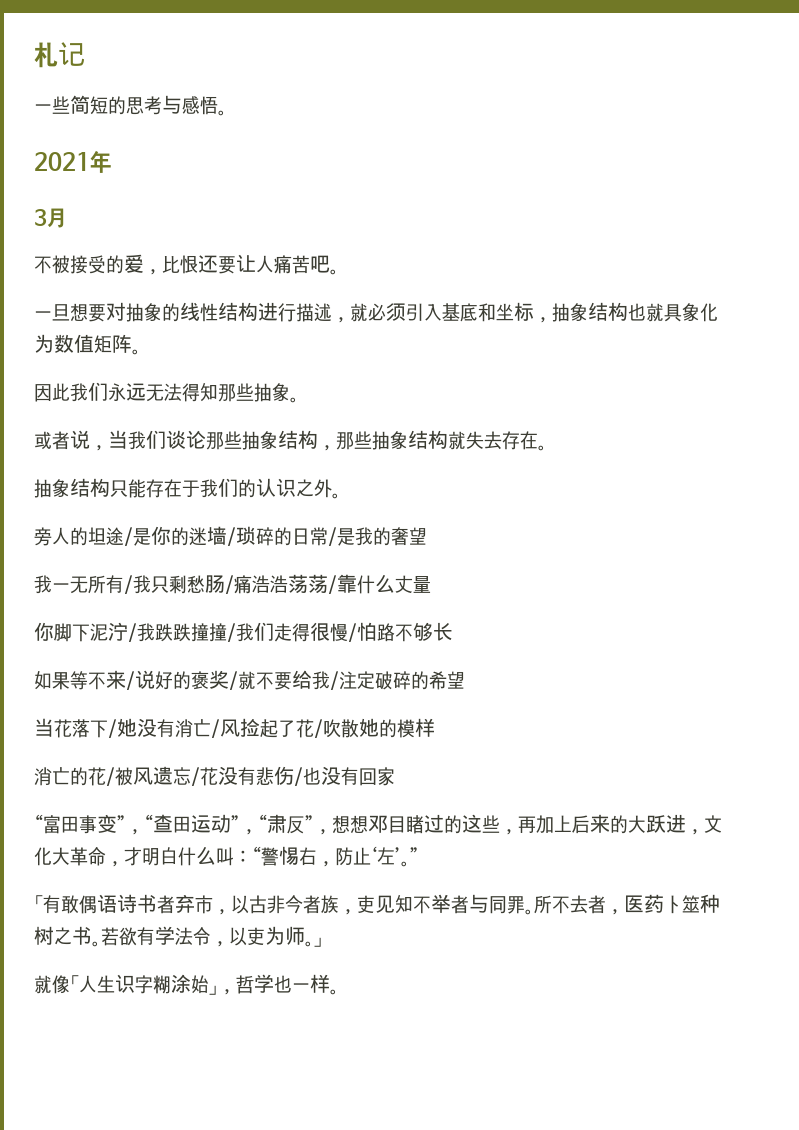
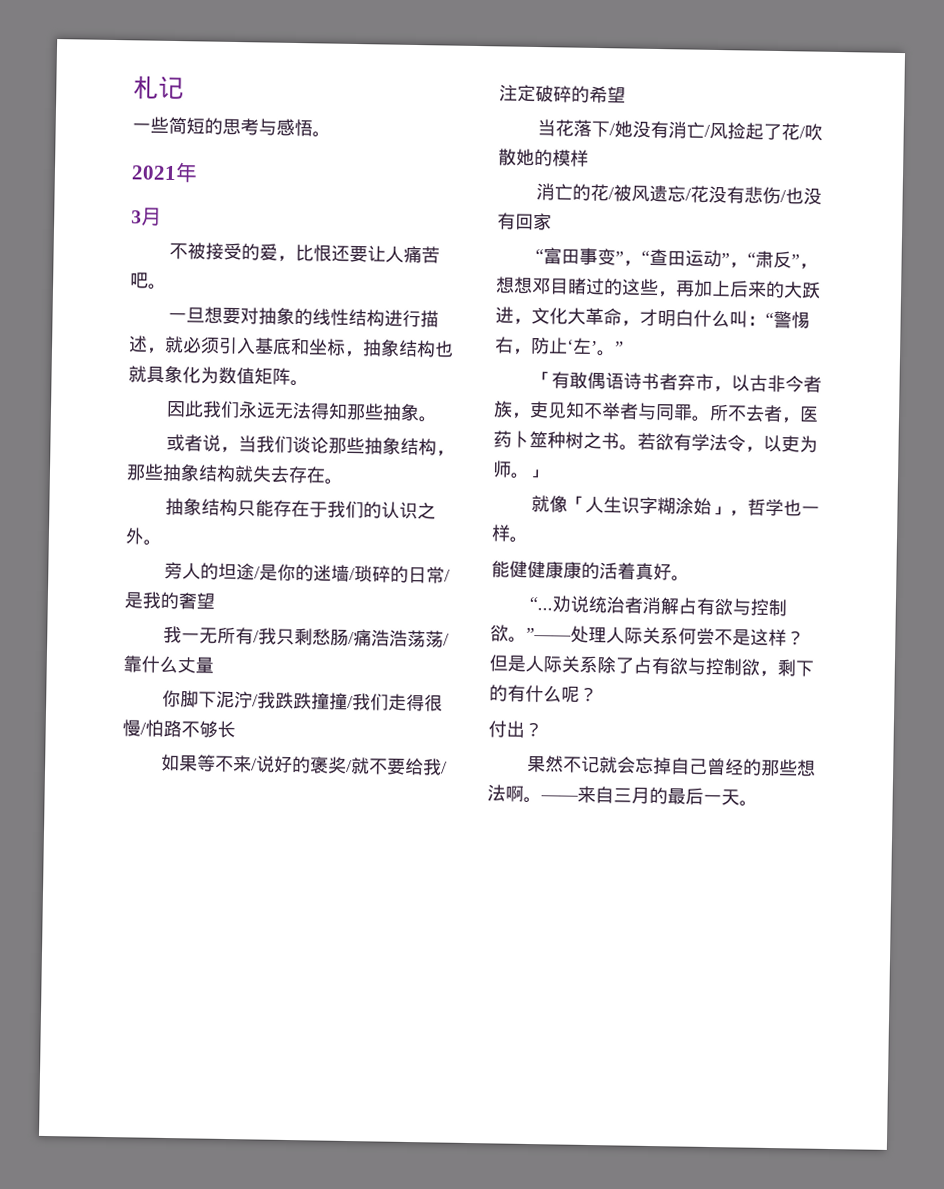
(339, 992) none -> [491,560,690,582] [529,595,788,617] [490,624,805,647] [489,654,814,678] [489,684,598,703] [488,720,543,738] [527,755,817,777] [487,784,758,807] // 能健健康康的活着真好。 // “...劝说统治者消解占有欲与控制欲。”——处理人际关系何尝不是这样？但是人际关系除了占有欲与控制欲，剩下的有什么呢？ // 付出？ // 果然不记就会忘掉自己曾经的那些想法啊。——来自三月的最后一天。

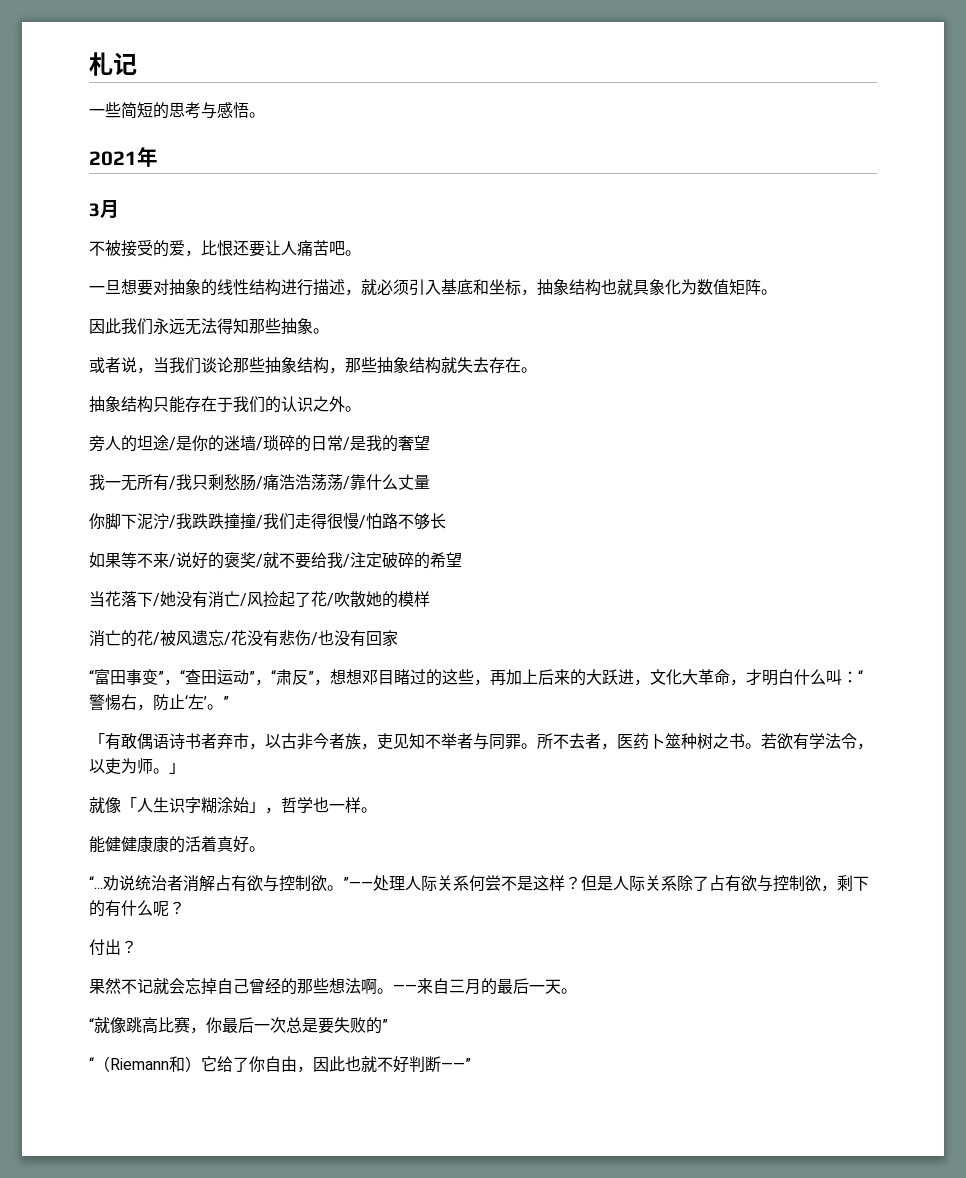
(758, 803) none -> [89,1016,388,1034] [89,1056,471,1073] // “就像跳高比赛，你最后一次总是要失败的” // “（Riemann和）它给了你自由，因此也就不好判断——”

